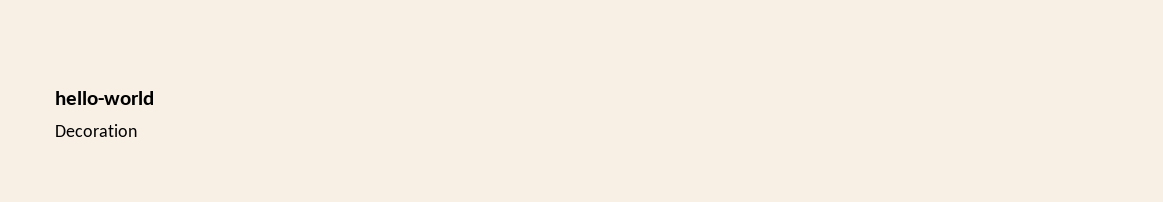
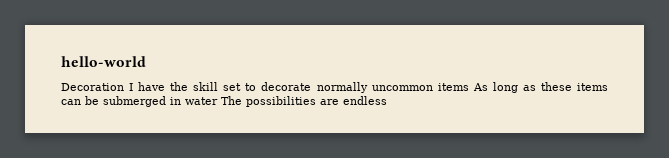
(137, 130) none -> [129,82,608,93] [61,96,387,107] I have the skill set to decorate normally uncommon items As long as these items can be submerged in water The possibilities are endless

